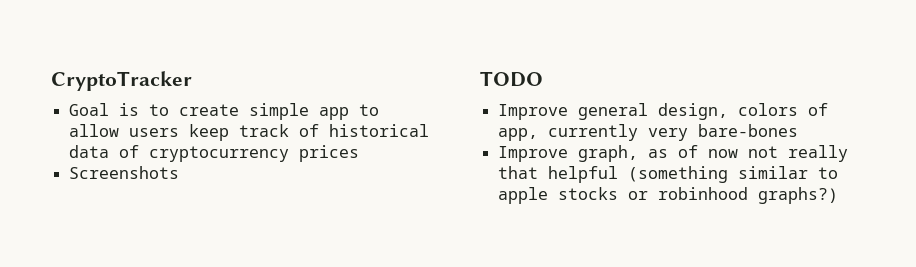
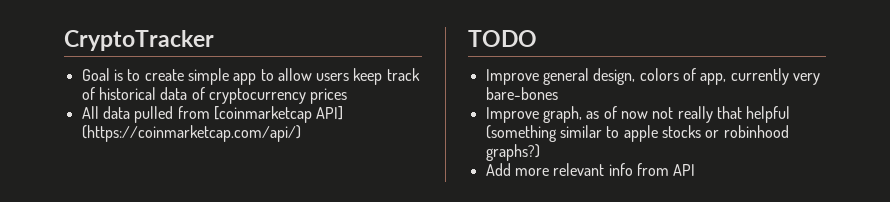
[69,166,180,179] Screenshots -> [81,106,344,123] [81,125,301,142] All data pulled from [coinmarketcap API] (https://coinmarketcap.com/api/)
(839, 195) none -> [485,163,696,176] // Add more relevant info from API

